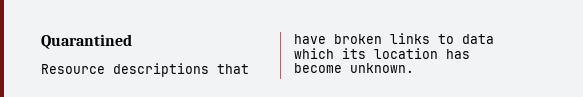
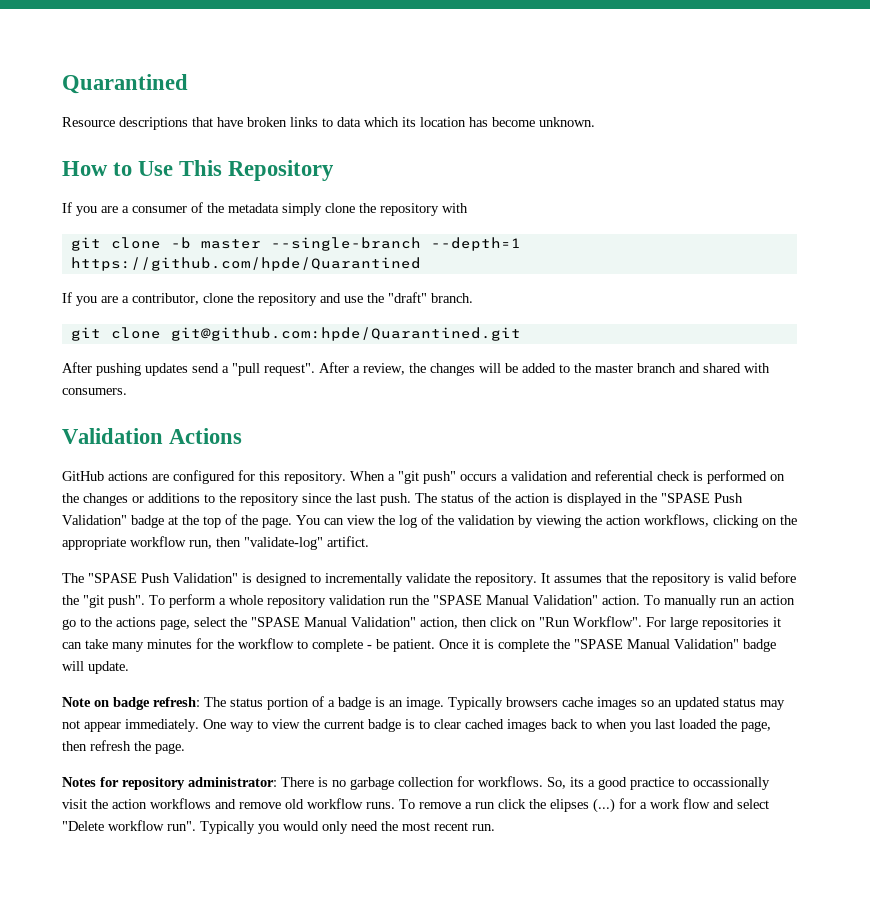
(414, 68) none -> [62,160,335,181] [62,202,468,216] [70,237,521,251] [70,257,421,271] [62,292,473,306] [70,327,521,341] [62,362,770,376] [62,388,127,395] [62,428,243,444] [62,470,785,484] [62,492,743,506] [62,514,797,528] [62,536,369,550] [62,572,796,586] [62,594,795,608] [62,616,781,630] [62,638,776,652] [62,661,129,674] [62,696,785,710] [62,719,771,732] [62,740,185,754] [62,776,770,790] [62,798,769,813] [62,820,495,834] // How to Use This Repository // If you are a consumer of the metadata simply clone the repository with // git clone -b master --single-branch --depth=1 https://github.com/hpde/Quarantined // If you are a contributor, clone the repository and use the "draft" branch. // git clone git@github.com:hpde/Quarantined.git // After pushing updates send a "pull request". After a review, the changes will be added to the master branch and shared with consumers. // Validation Actions // GitHub actions are configured for this repository. When a "git push" occurs a validation and referential check is performed on the changes or additions to the repository since the last push. The status of the action is displayed in the "SPASE Push Validation" badge at the top of the page. You can view the log of the validation by viewing the action workflows, clicking on the appropriate workflow run, then "validate-log" artifict. // The "SPASE Push Validation" is designed to incrementally validate the repository. It assumes that the repository is valid before the "git push". To perform a whole repository validation run the "SPASE Manual Validation" action. To manually run an action go to the actions page, select the "SPASE Manual Validation" action, then click on "Run Workflow". For large repositories it can take many minutes for the workflow to complete - be patient. Once it is complete the "SPASE Manual Validation" badge will update. // Note on badge refresh: The status portion of a badge is an image. Typically browsers cache images so an updated status may not appear immediately. One way to view the current badge is to clear cached images back to when you last loaded the page, then refresh the page. // Notes for repository administrator: There is no garbage collection for workflows. So, its a good practice to occassionally visit the action workflows and remove old workflow runs. To remove a run click the elipses (...) for a work flow and select "Delete workflow run". Typically you would only need the most recent run.

